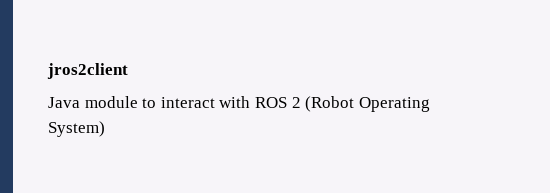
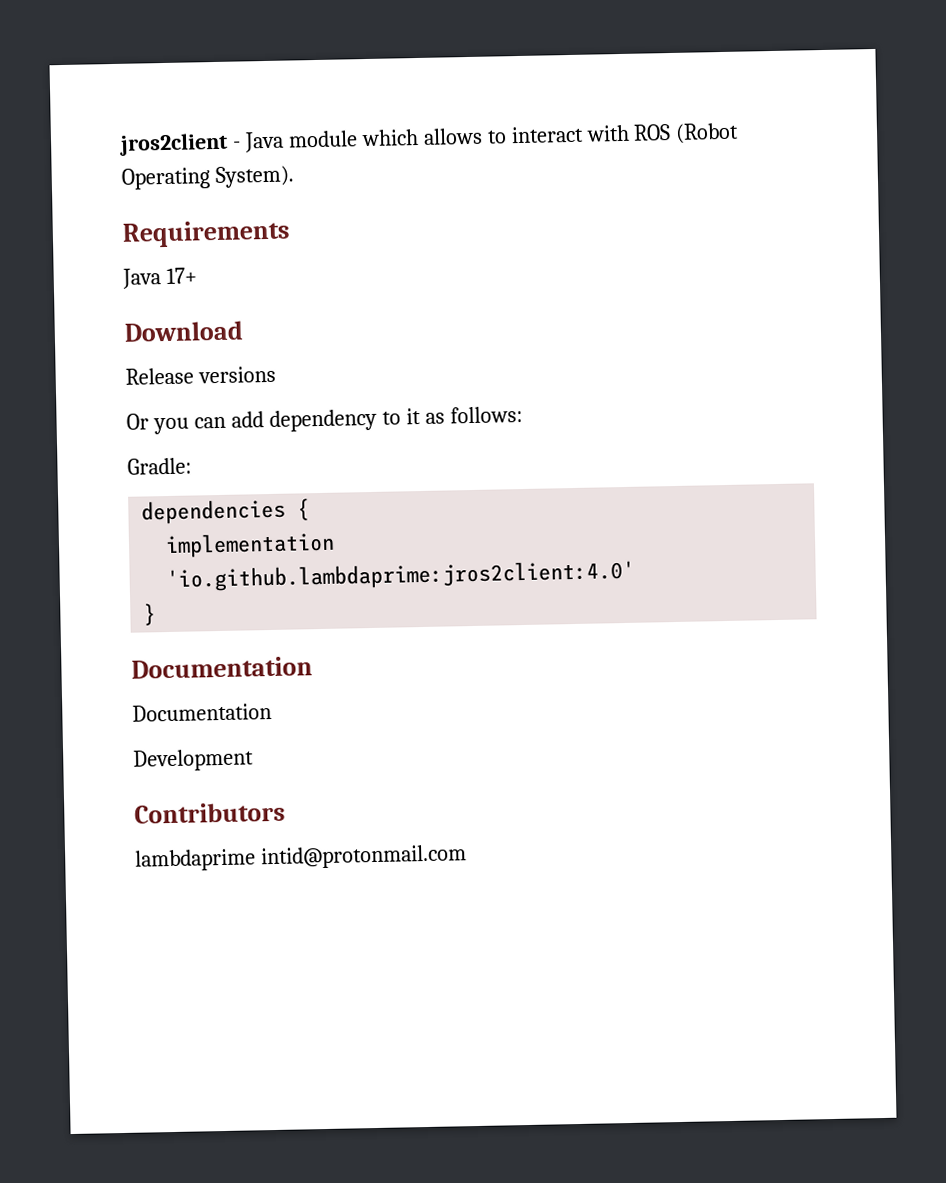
(128, 71) // -> [232,141,241,149] -
(138, 102) none -> [360,127,483,147] which allows
[291,97,301,108] 2 -> (672, 132) none
[48,121,105,137] System) -> [214,165,294,189] [122,219,291,248] [122,267,197,289] [124,320,243,342] [125,365,276,385] [126,405,523,435] [127,457,192,475] [141,498,311,525] [165,531,336,559] [166,559,636,593] [143,603,157,626] [131,656,313,679] [132,703,272,722] [133,748,254,772] [134,801,286,824] [135,844,467,872] System). // Requirements // Java 17+ // Download // Release versions // Or you can add dependency to it as follows: // Gradle: // dependencies { // implementation 'io.github.lambdaprime:jros2client:4.0' // } // Documentation // Documentation // Development // Contributors // lambdaprime intid@protonmail.com

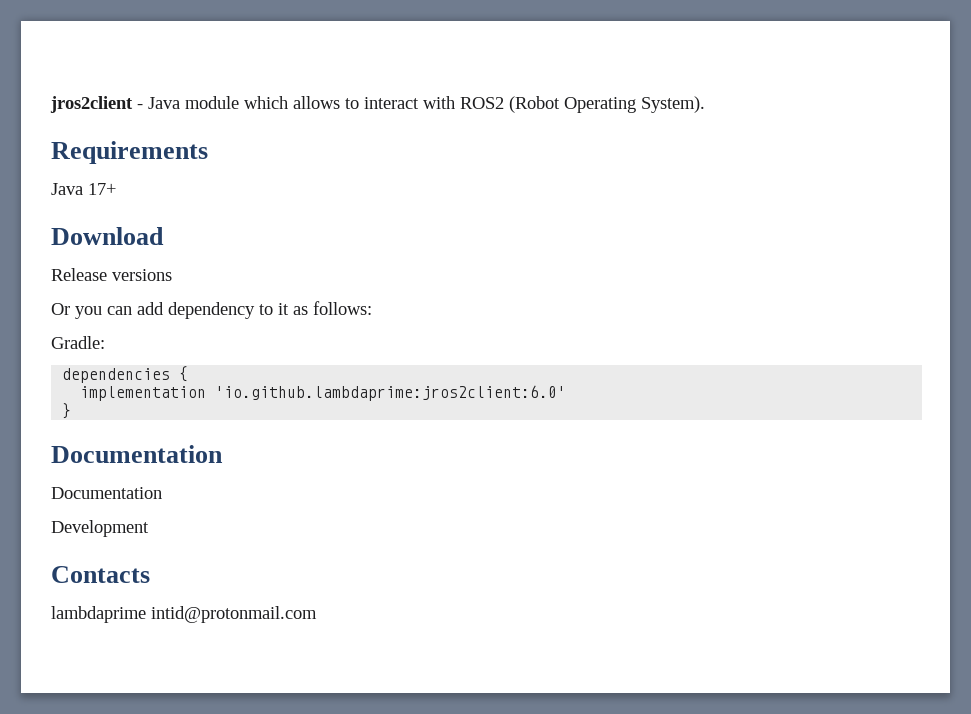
[633,124,672,141] ROS -> [460,97,504,109] ROS2
[166,559,636,593] 'io.github.lambdaprime:jros2client:4.0' -> [215,385,567,401] 'io.github.lambdaprime:jros2client:6.0'
[134,801,286,824] Contributors -> [51,566,150,583] Contacts

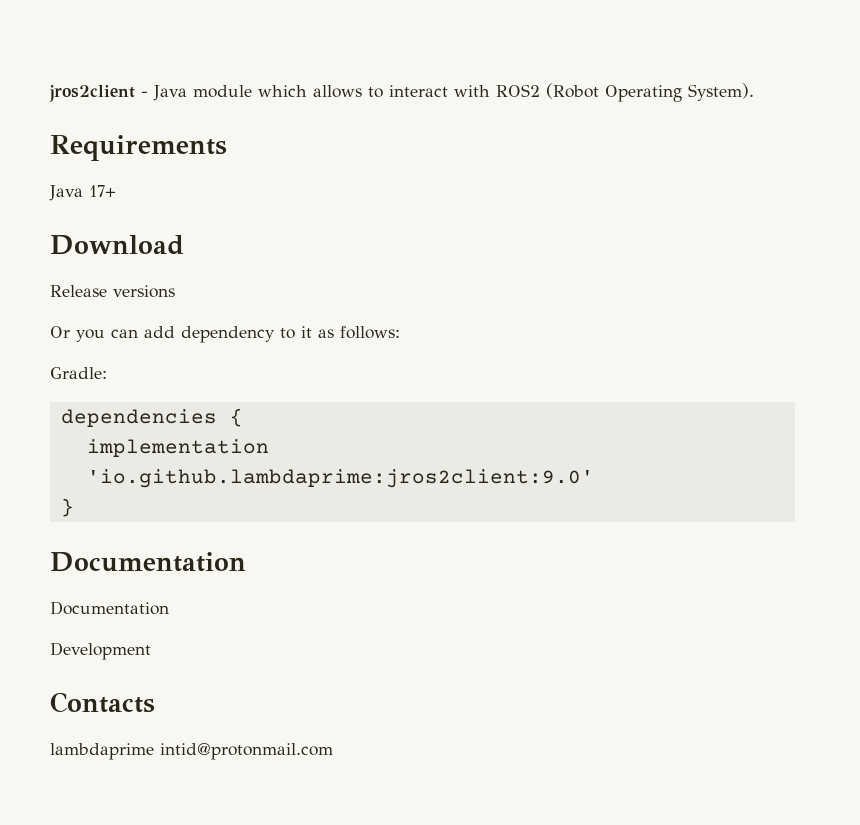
[215,385,567,401] 'io.github.lambdaprime:jros2client:6.0' -> [86,469,594,488] 'io.github.lambdaprime:jros2client:9.0'

